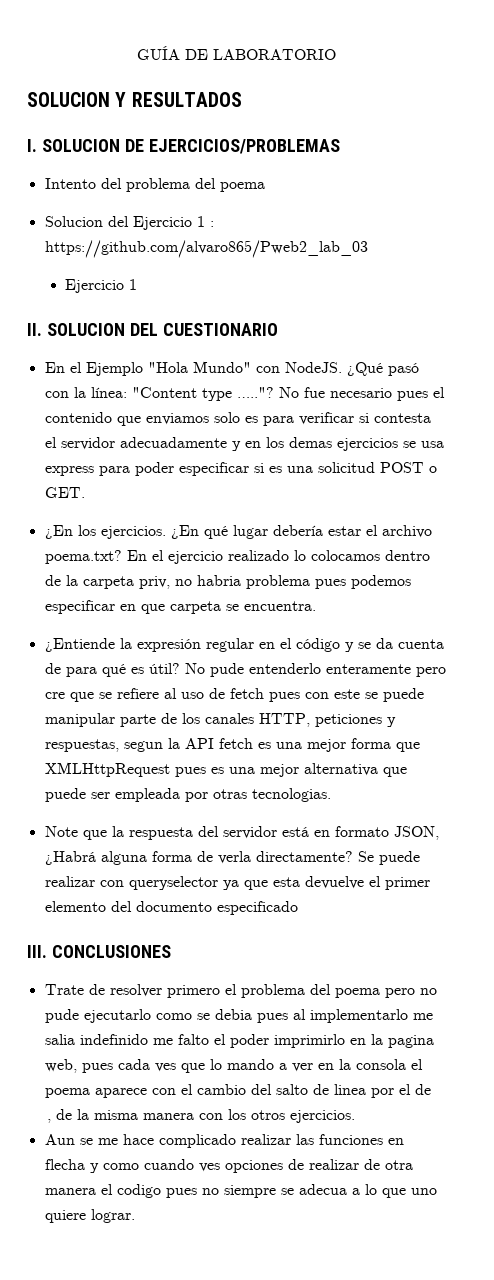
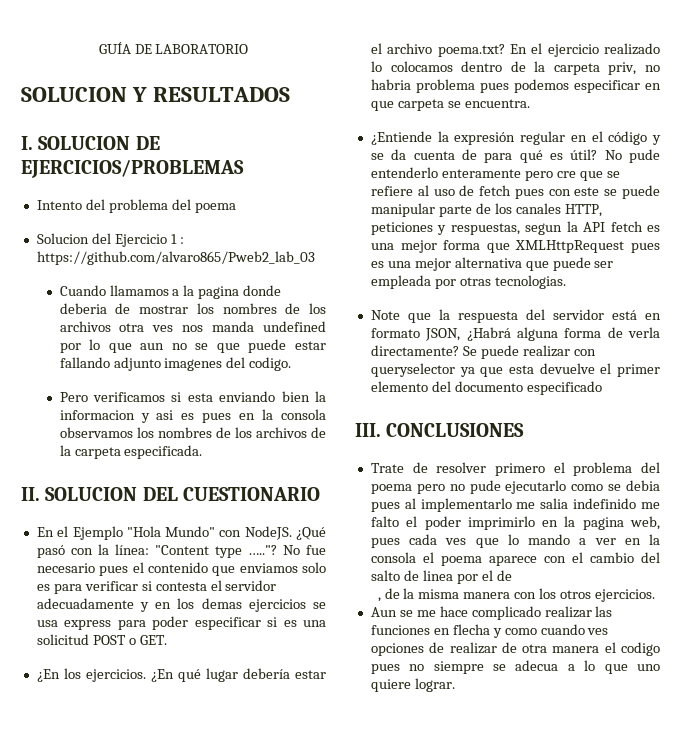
[65,279,138,293] Ejercicio 1 -> [59,285,282,299] [59,303,326,314] [59,321,326,332] [59,339,326,353] [59,357,292,371] [59,391,326,402] [59,409,326,423] [59,427,327,438] [59,445,203,459] Cuando llamamos a la pagina donde deberia de mostrar los nombres de los archivos otra ves nos manda undefined por lo que aun no se que puede estar fallando adjunto imagenes del codigo. // Pero verificamos si esta enviando bien la informacion y asi es pues en la consola observamos los nombres de los archivos de la carpeta especificada.

